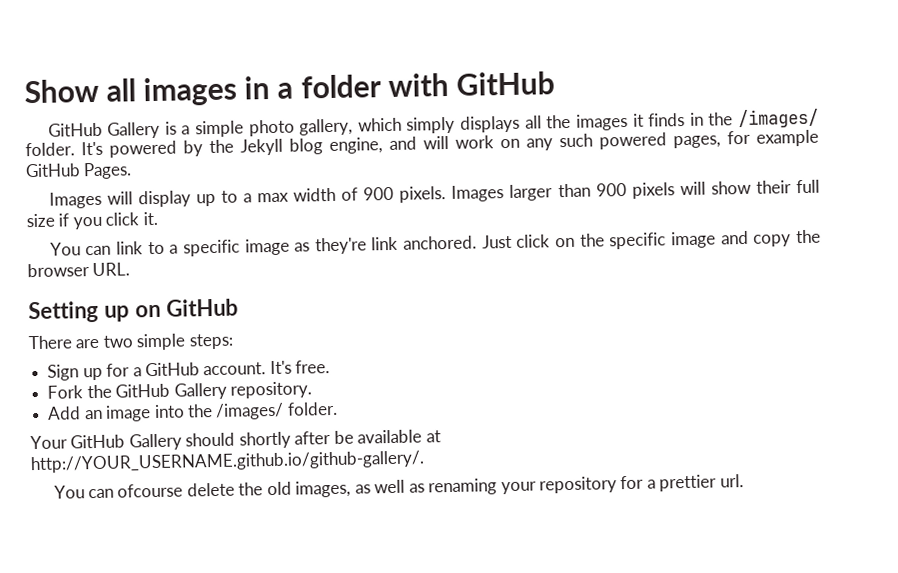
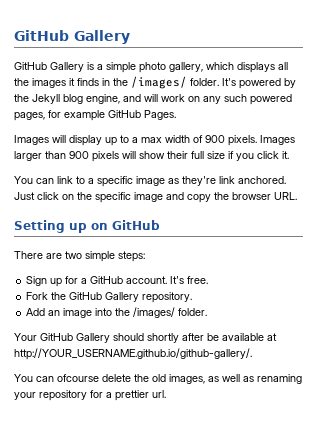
[24,71,555,107] Show all images in a folder with GitHub -> [14,30,130,44] GitHub Gallery
[406,116,456,134] simply -> (234, 66) none

